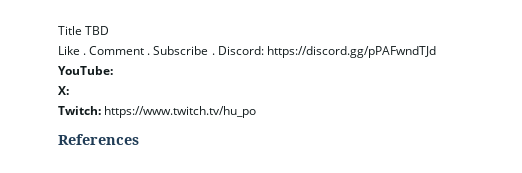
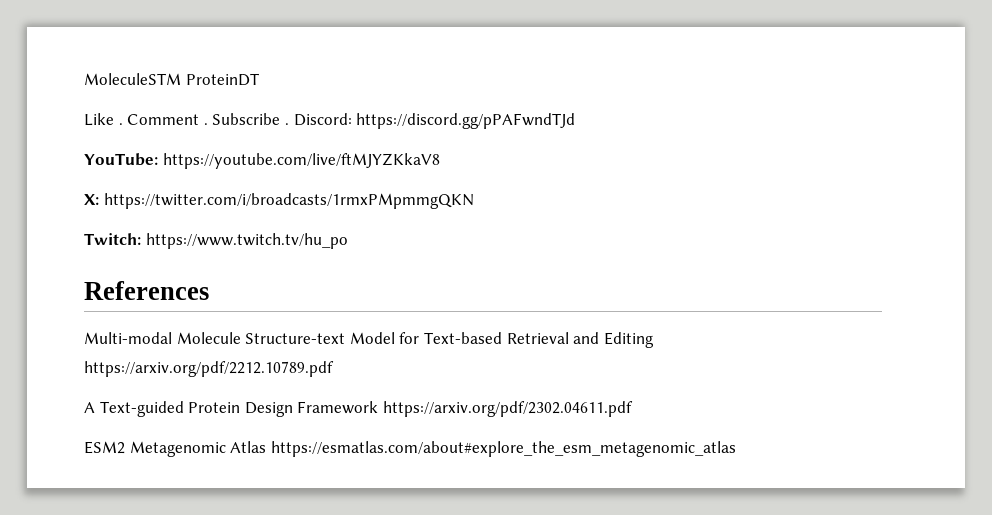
[58,26,110,35] Title TBD -> [84,73,259,86] MoleculeSTM ProteinDT
(113, 70) none -> [162,153,440,169] https://youtube.com/live/ftMJYZKkaV8
(69, 90) none -> [103,193,474,209] https://twitter.com/i/broadcasts/1rmxPMpmmgQKN
(139, 139) none -> [84,332,654,348] [84,361,334,377] [84,401,633,417] [84,441,736,457] // Multi-modal Molecule Structure-text Model for Text-based Retrieval and Editing https://arxiv.org/pdf/2212.10789.pdf // A Text-guided Protein Design Framework https://arxiv.org/pdf/2302.04611.pdf // ESM2 Metagenomic Atlas https://esmatlas.com/about#explore_the_esm_metagenomic_atlas

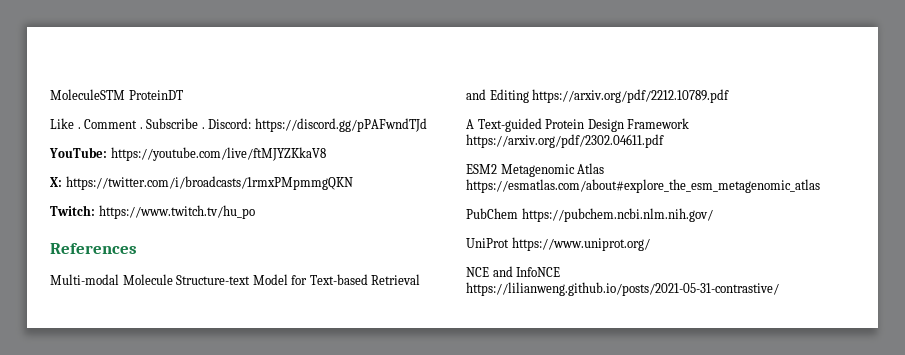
(736, 449) none -> [466,208,713,222] [466,237,650,251] [466,266,561,277] [466,282,779,296] // PubChem https://pubchem.ncbi.nlm.nih.gov/ // UniProt https://www.uniprot.org/ // NCE and InfoNCE https://lilianweng.github.io/posts/2021-05-31-contrastive/

